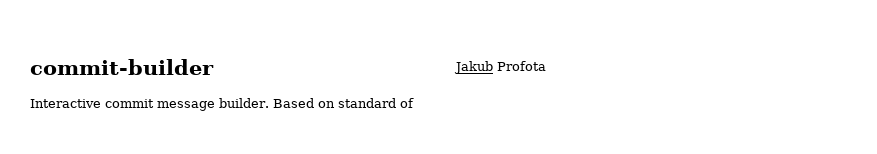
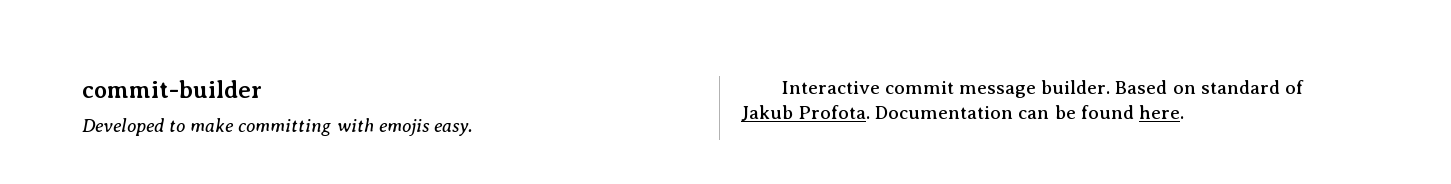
(214, 67) none -> [82,118,473,136] // Developed to make committing with emojis easy.
[497,61,546,71] Profota -> [798,105,1184,119] Profota. Documentation can be found here.

